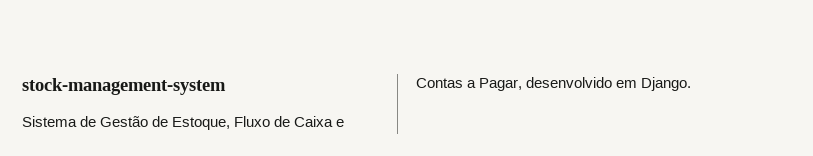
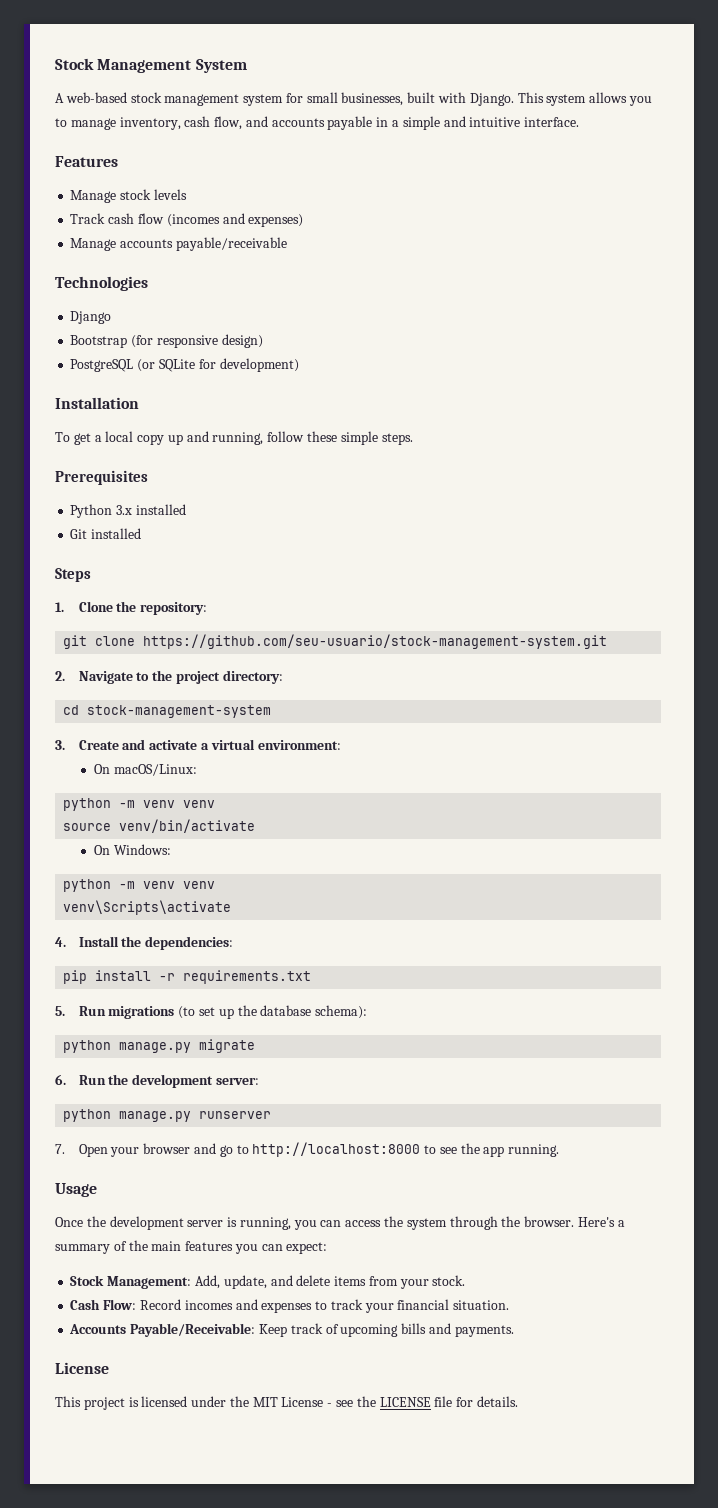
[22,78,226,95] [22,116,345,130] [416,77,692,91] stock-management-system // Sistema de Gestão de Estoque, Fluxo de Caixa e Contas a Pagar, desenvolvido em Django. -> [55,58,247,73] [55,92,652,106] [55,116,580,130] [55,156,118,167] [70,189,187,203] [70,213,304,227] [70,237,287,251] [55,276,148,291] [70,311,112,324] [70,334,263,348] [70,358,299,372] [55,397,139,409] [55,431,413,445] [55,470,148,485] [70,504,186,518] [70,528,142,539] [55,568,91,582] [55,601,208,615] [63,634,608,649] [55,670,283,684] [63,705,272,718] [55,739,341,750] [94,764,197,776] [63,798,216,811] [63,819,256,833] [94,844,171,855] [63,879,216,892] [63,900,232,915] [55,936,234,950] [63,970,312,984] [55,1005,368,1019] [63,1039,256,1053] [55,1074,259,1088] [63,1109,272,1122] [55,1142,560,1157] [55,1183,97,1197] [55,1216,625,1230] [55,1240,328,1254] [70,1275,466,1289] [70,1299,510,1313] [69,1323,514,1337] [55,1362,109,1374] [55,1396,518,1410] Stock Management System // A web-based stock management system for small businesses, built with Django. This system allows you to manage inventory, cash flow, and accounts payable in a simple and intuitive interface. // Features // Manage stock levels // Track cash flow (incomes and expenses) // Manage accounts payable/receivable // Technologies // Django // Bootstrap (for responsive design) // PostgreSQL (or SQLite for development) // Installation // To get a local copy up and running, follow these simple steps. // Prerequisites // Python 3.x installed // Git installed // Steps // 1. Clone the repository: // git clone https://github.com/seu-usuario/stock-management-system.git // 2. Navigate to the project directory: // cd stock-management-system // 3. Create and activate a virtual environment: // On macOS/Linux: // python -m venv venv // source venv/bin/activate // On Windows: // python -m venv venv // venv\Scripts\activate // 4. Install the dependencies: // pip install -r requirements.txt // 5. Run migrations (to set up the database schema): // python manage.py migrate // 6. Run the development server: // python manage.py runserver // 7. Open your browser and go to http://localhost:8000 to see the app running. // Usage // Once the development server is running, you can access the system through the browser. Here's a summary of the main features you can expect: // Stock Management: Add, update, and delete items from your stock. // Cash Flow: Record incomes and expenses to track your financial situation. // Accounts Payable/Receivable: Keep track of upcoming bills and payments. // License // This project is licensed under the MIT License - see the LICENSE file for details.

